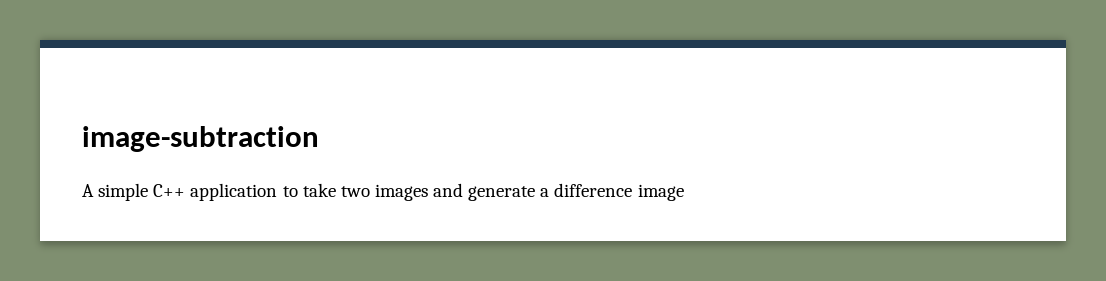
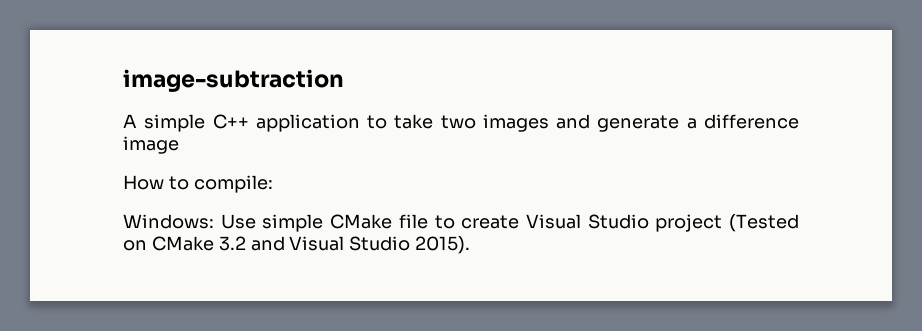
(684, 192) none -> [123,175,273,193] [123,214,799,232] [123,236,471,254] // How to compile: // Windows: Use simple CMake file to create Visual Studio project (Tested on CMake 3.2 and Visual Studio 2015).

